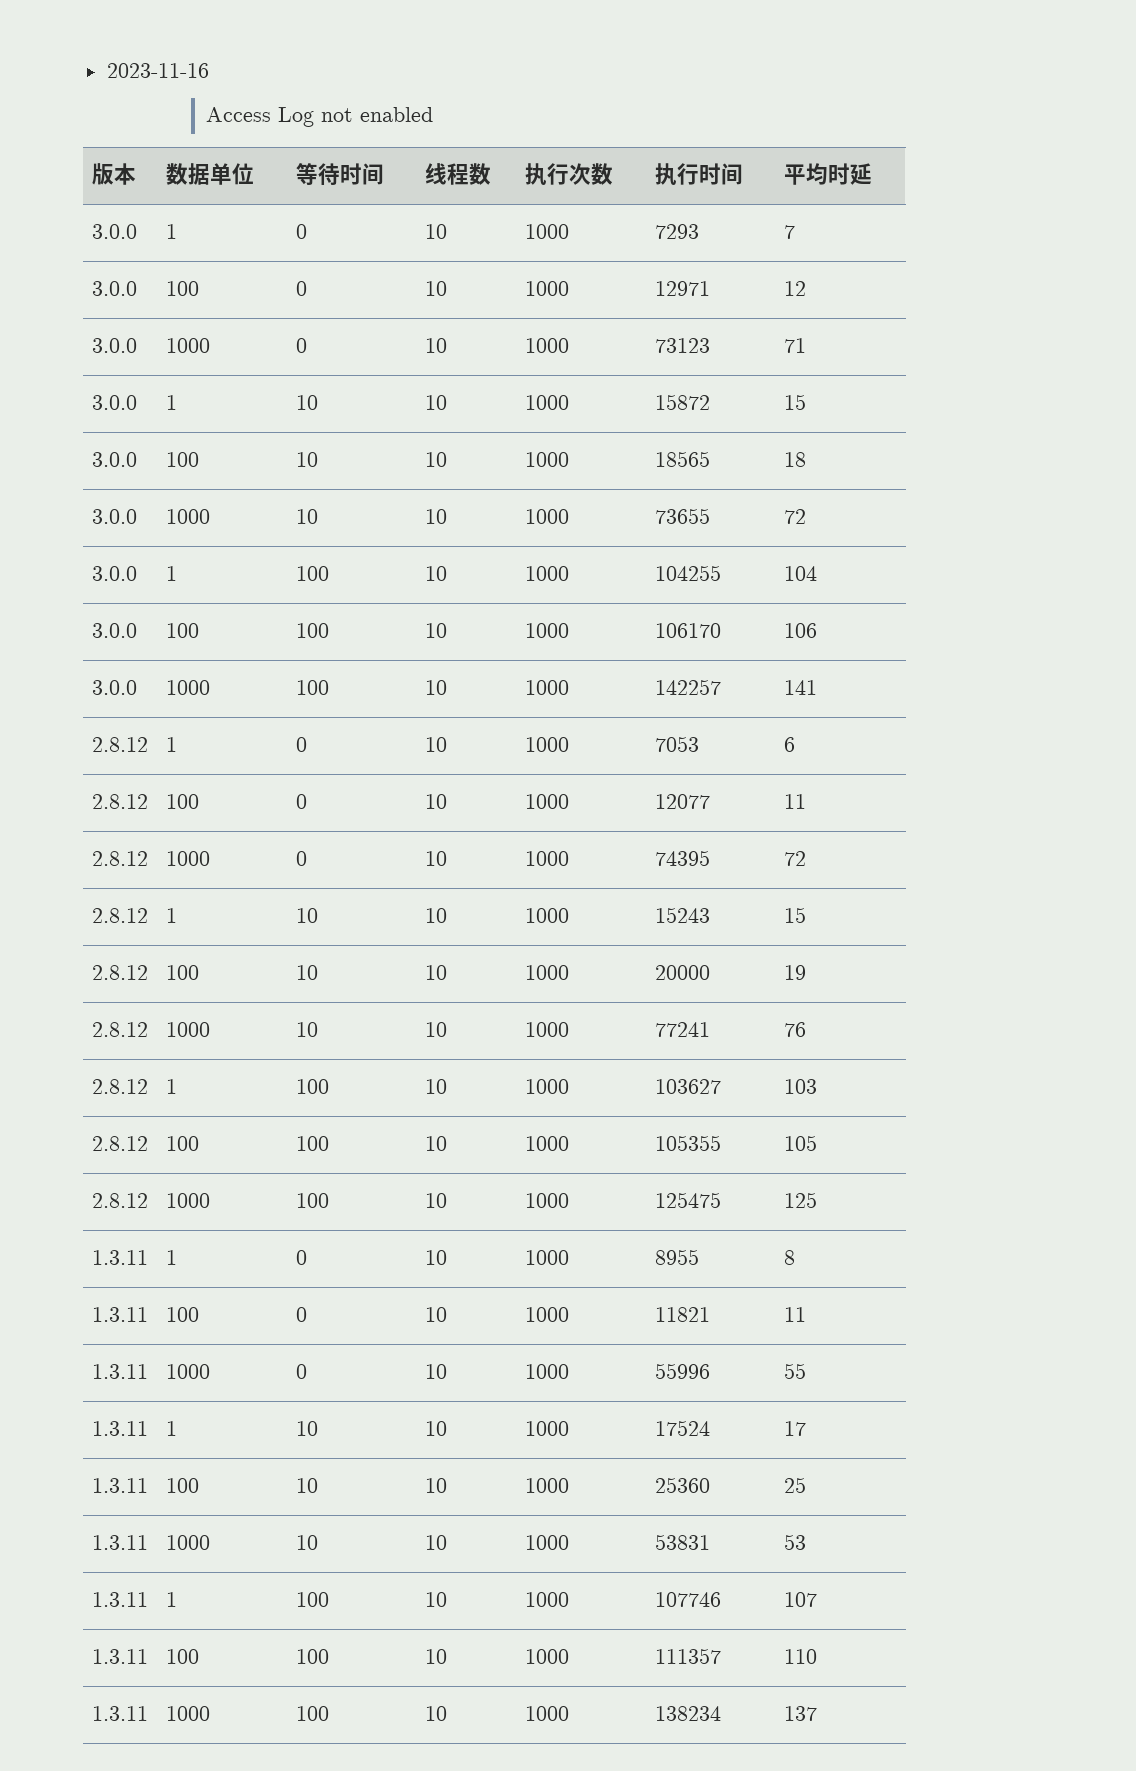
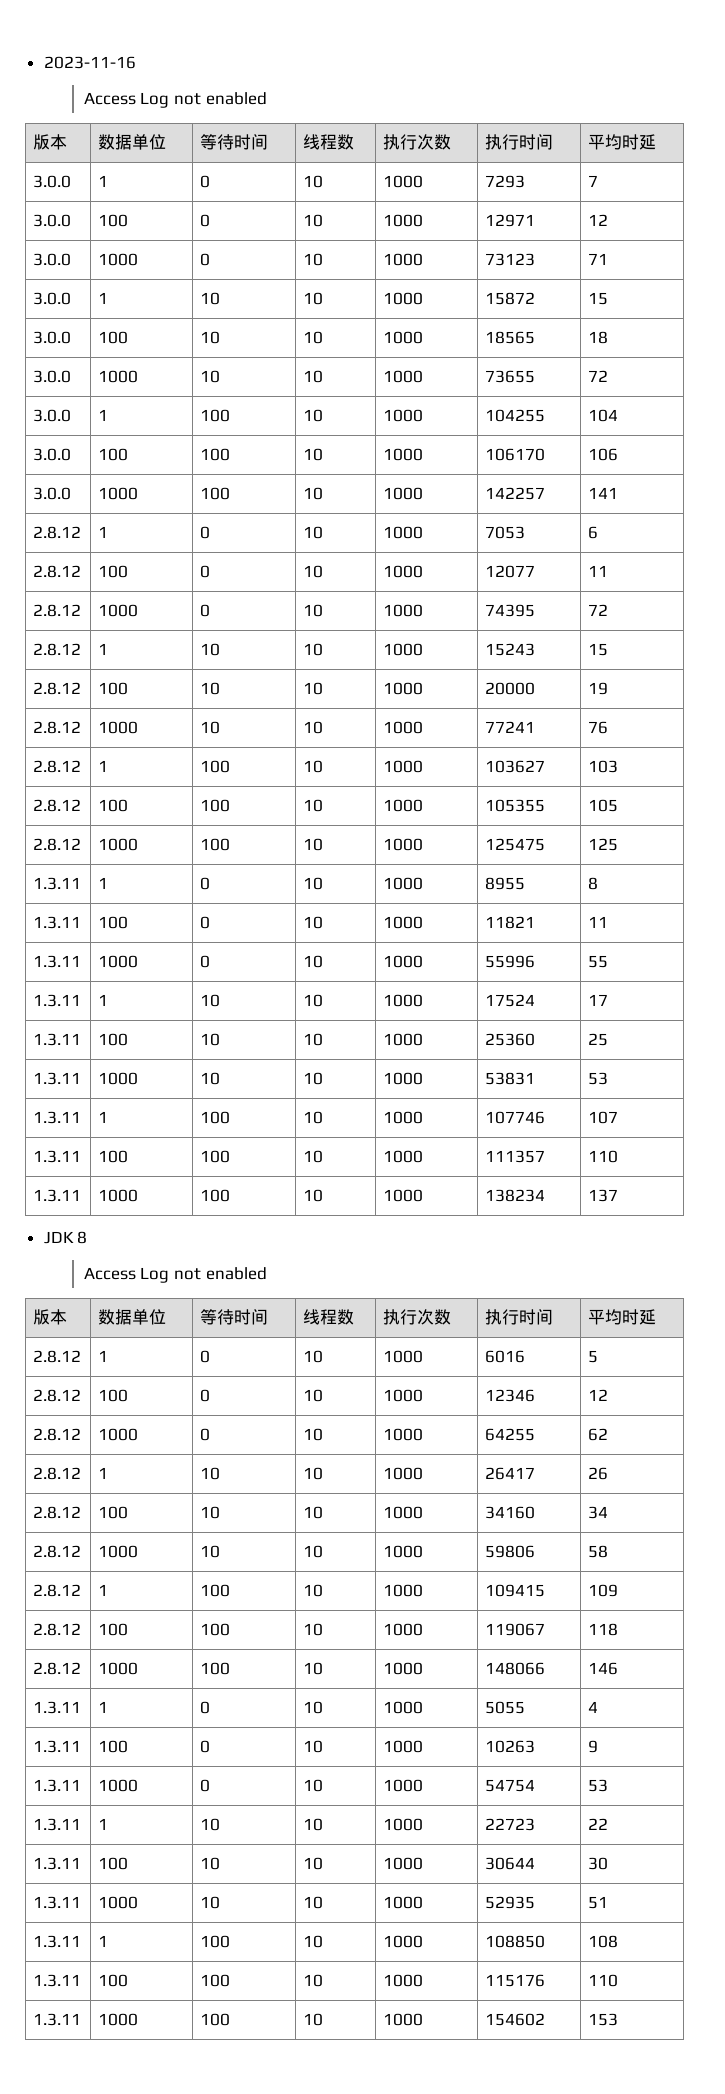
(817, 1713) none -> [43,1231,88,1244] [83,1267,267,1283] [33,1309,68,1325] [98,1309,167,1325] [200,1309,269,1325] [303,1309,355,1325] [383,1309,452,1325] [485,1309,554,1325] [588,1309,657,1325] [33,1350,82,1363] [98,1350,109,1362] [200,1350,211,1363] [303,1350,324,1363] [383,1350,424,1363] [485,1350,526,1363] [588,1350,599,1363] [33,1389,82,1402] [98,1389,129,1402] [200,1389,211,1402] [303,1389,324,1402] [383,1389,424,1402] [485,1389,536,1402] [588,1389,609,1401] [33,1428,82,1441] [98,1428,139,1441] [200,1428,211,1441] [303,1428,324,1441] [383,1428,424,1441] [485,1428,536,1441] [588,1428,609,1441] [33,1467,82,1480] [98,1467,109,1479] [200,1467,221,1480] [303,1467,324,1480] [383,1467,424,1480] [485,1467,536,1480] [588,1467,609,1480] [33,1506,82,1519] [98,1506,129,1519] [200,1506,221,1519] [303,1506,324,1519] [383,1506,424,1519] [485,1506,536,1519] [588,1506,609,1519] [33,1545,82,1558] [98,1545,139,1558] [200,1545,221,1558] [303,1545,324,1558] [383,1545,424,1558] [485,1545,536,1558] [588,1545,609,1558] [33,1584,82,1597] [98,1584,109,1596] [200,1584,231,1597] [303,1584,324,1597] [383,1584,424,1597] [485,1584,546,1597] [588,1584,619,1597] [33,1623,82,1636] [98,1623,129,1636] [200,1623,231,1636] [303,1623,324,1636] [383,1623,424,1636] [485,1623,546,1636] [588,1623,619,1636] [33,1662,82,1675] [98,1662,139,1675] [200,1662,231,1675] [303,1662,324,1675] [383,1662,424,1675] [485,1662,546,1675] [588,1662,619,1675] [33,1701,82,1714] [98,1701,109,1713] [200,1701,211,1714] [303,1701,324,1714] [383,1701,424,1714] [485,1701,526,1714] [588,1701,599,1713] [33,1740,82,1753] [98,1740,129,1753] [200,1740,211,1753] [303,1740,324,1753] [383,1740,424,1753] [485,1740,536,1753] [588,1740,599,1753] [33,1779,82,1792] [98,1779,139,1792] [200,1779,211,1792] [303,1779,324,1792] [383,1779,424,1792] [485,1779,536,1792] [588,1779,609,1792] [33,1818,82,1831] [98,1818,109,1830] [200,1818,221,1831] [303,1818,324,1831] [383,1818,424,1831] [485,1818,536,1831] [588,1818,609,1830] [33,1857,82,1870] [98,1857,129,1870] [200,1857,221,1870] [303,1857,324,1870] [383,1857,424,1870] [485,1857,536,1870] [588,1857,609,1870] [33,1896,82,1909] [98,1896,139,1909] [200,1896,221,1909] [303,1896,324,1909] [383,1896,424,1909] [485,1896,536,1909] [588,1896,609,1909] [33,1935,82,1948] [98,1935,109,1947] [200,1935,231,1948] [303,1935,324,1948] [383,1935,424,1948] [485,1935,546,1948] [588,1935,619,1948] [33,1974,82,1987] [98,1974,129,1987] [200,1974,231,1987] [303,1974,324,1987] [383,1974,424,1987] [485,1974,546,1987] [588,1974,619,1987] [33,2013,82,2026] [98,2013,139,2026] [200,2013,231,2026] [303,2013,324,2026] [383,2013,424,2026] [485,2013,546,2026] [588,2013,619,2026] // JDK 8 // Access Log not enabled // 版本 | 数据单位 | 等待时间 | 线程数 | 执行次数 | 执行时间 | 平均时延 // 2.8.12 | 1 | 0 | 10 | 1000 | 6016 | 5 // 2.8.12 | 100 | 0 | 10 | 1000 | 12346 | 12 // 2.8.12 | 1000 | 0 | 10 | 1000 | 64255 | 62 // 2.8.12 | 1 | 10 | 10 | 1000 | 26417 | 26 // 2.8.12 | 100 | 10 | 10 | 1000 | 34160 | 34 // 2.8.12 | 1000 | 10 | 10 | 1000 | 59806 | 58 // 2.8.12 | 1 | 100 | 10 | 1000 | 109415 | 109 // 2.8.12 | 100 | 100 | 10 | 1000 | 119067 | 118 // 2.8.12 | 1000 | 100 | 10 | 1000 | 148066 | 146 // 1.3.11 | 1 | 0 | 10 | 1000 | 5055 | 4 // 1.3.11 | 100 | 0 | 10 | 1000 | 10263 | 9 // 1.3.11 | 1000 | 0 | 10 | 1000 | 54754 | 53 // 1.3.11 | 1 | 10 | 10 | 1000 | 22723 | 22 // 1.3.11 | 100 | 10 | 10 | 1000 | 30644 | 30 // 1.3.11 | 1000 | 10 | 10 | 1000 | 52935 | 51 // 1.3.11 | 1 | 100 | 10 | 1000 | 108850 | 108 // 1.3.11 | 100 | 100 | 10 | 1000 | 115176 | 110 // 1.3.11 | 1000 | 100 | 10 | 1000 | 154602 | 153

